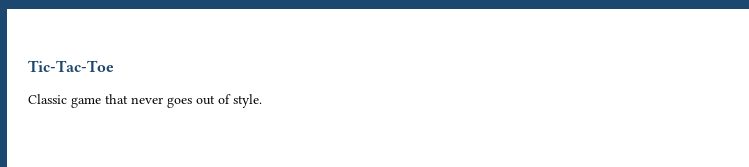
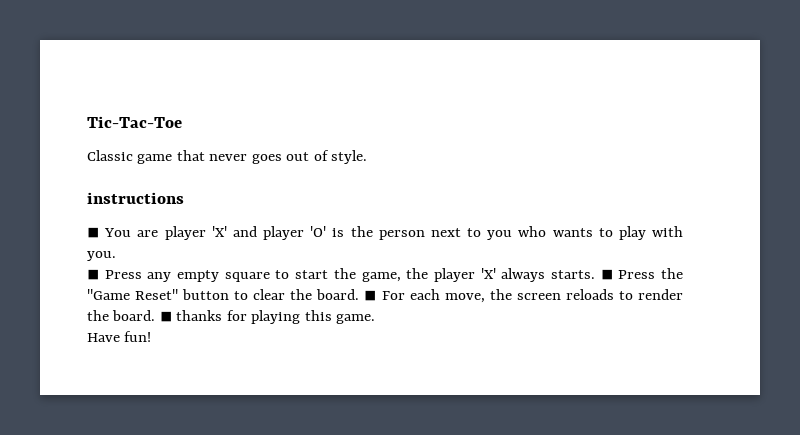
(262, 101) none -> [87,192,184,204] [87,226,683,240] [87,251,116,261] [87,268,683,282] [87,289,683,303] [87,310,376,324] [87,331,152,342] // instructions // ◾ You are player 'X' and player 'O' is the person next to you who wants to play with you. // ◾ Press any empty square to start the game, the player 'X' always starts. ◾ Press the "Game Reset" button to clear the board. ◾ For each move, the screen reloads to render the board. ◾ thanks for playing this game. // Have fun!

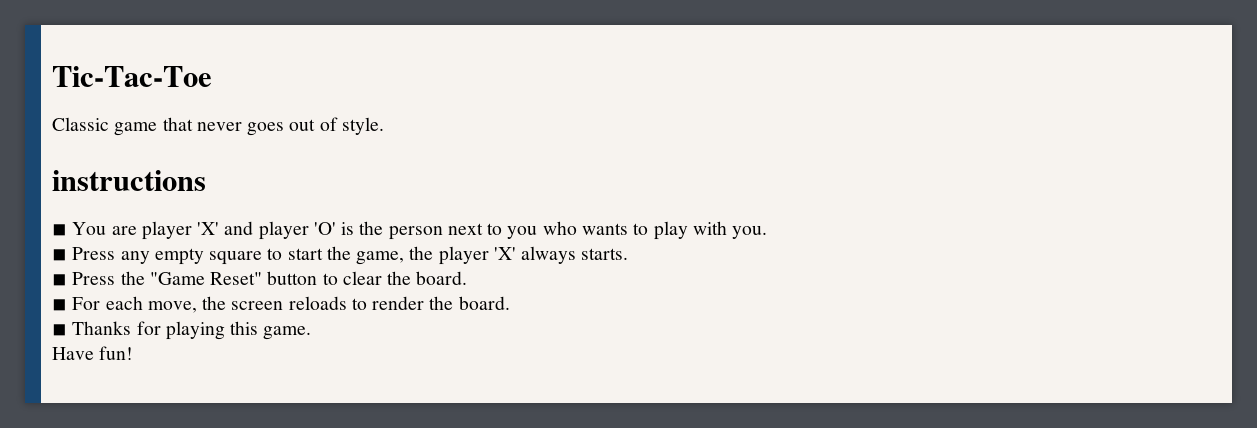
(595, 274) none -> (629, 254) //
(360, 294) none -> (468, 278) //
[159,310,223,322] ◾ thanks -> [52,321,132,336] // ◾ Thanks

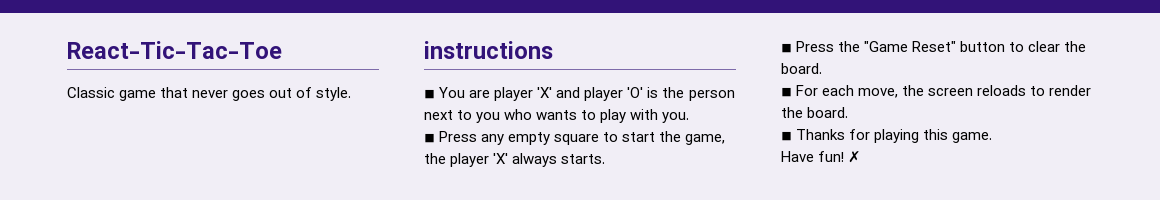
[52,66,212,87] Tic-Tac-Toe -> [67,41,282,59] React-Tic-Tac-Toe
(134, 353) none -> [848,151,862,163] ✗

